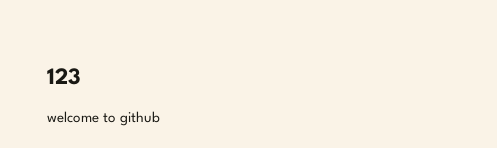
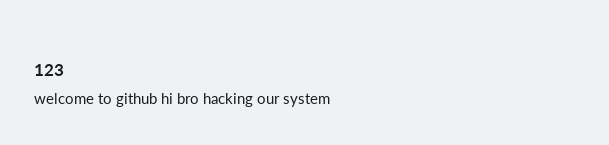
(161, 118) none -> [161,93,330,107] hi bro hacking our system

